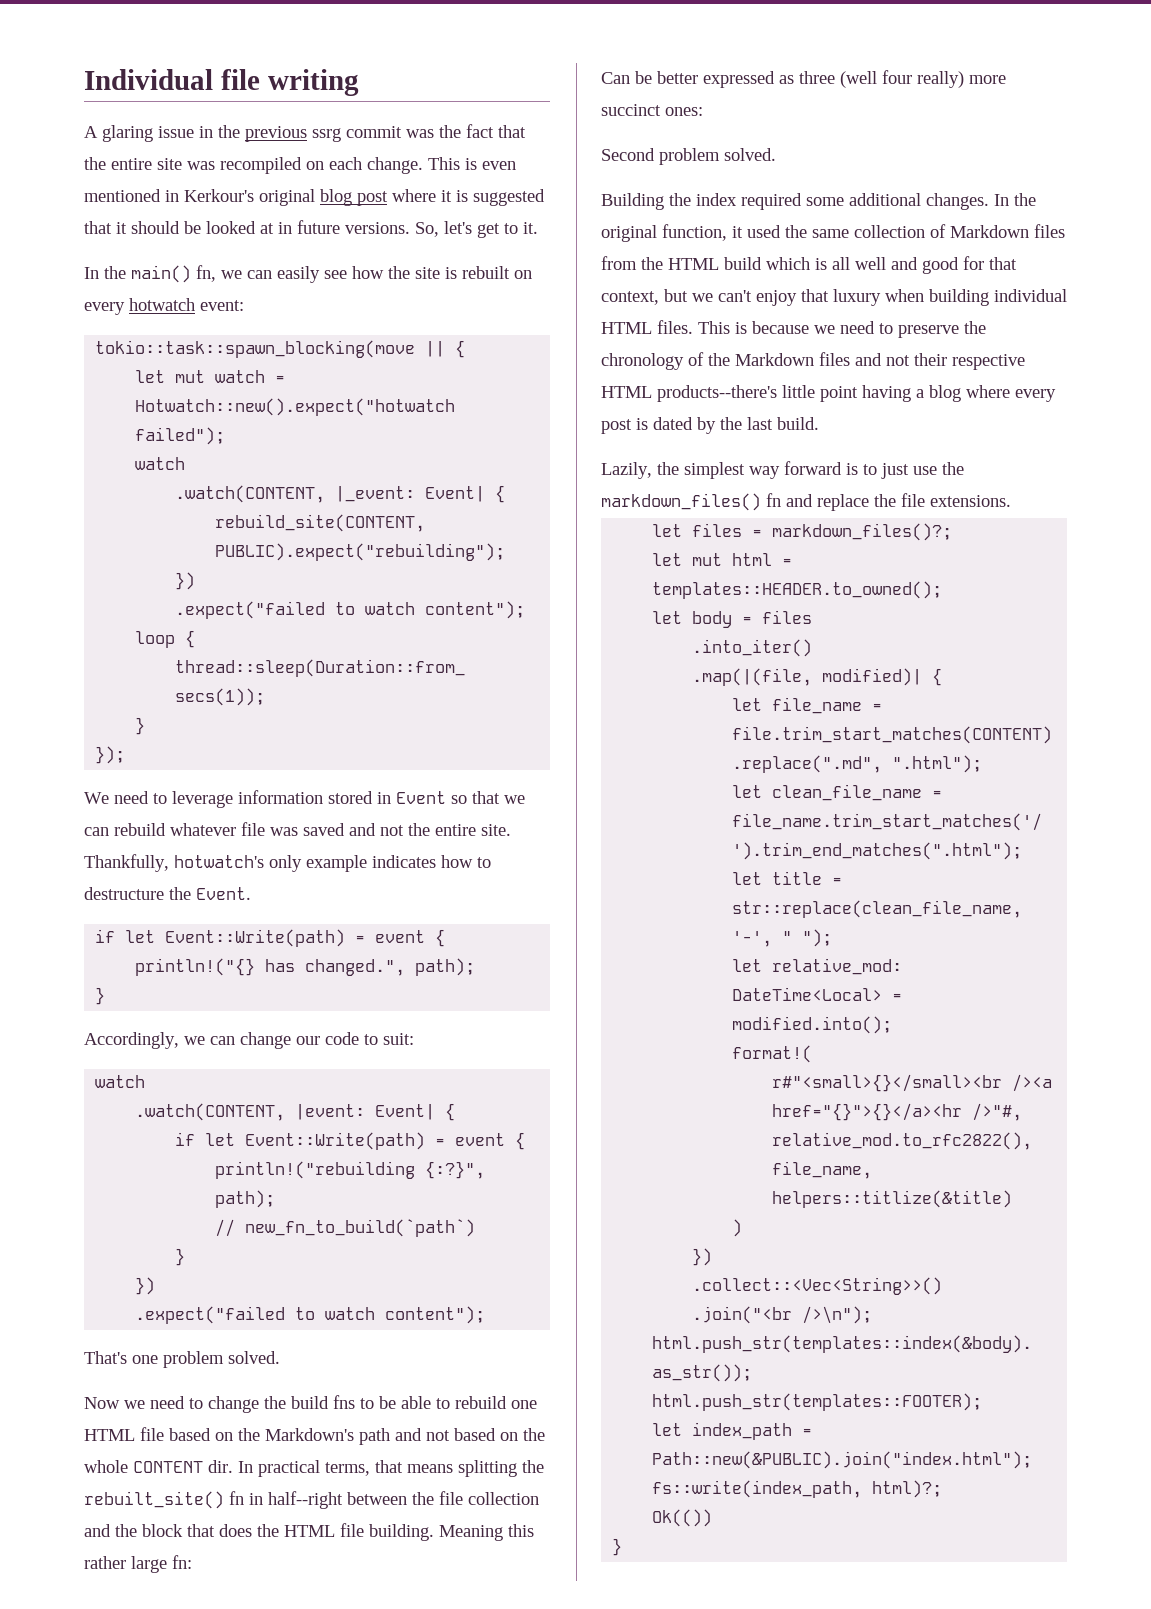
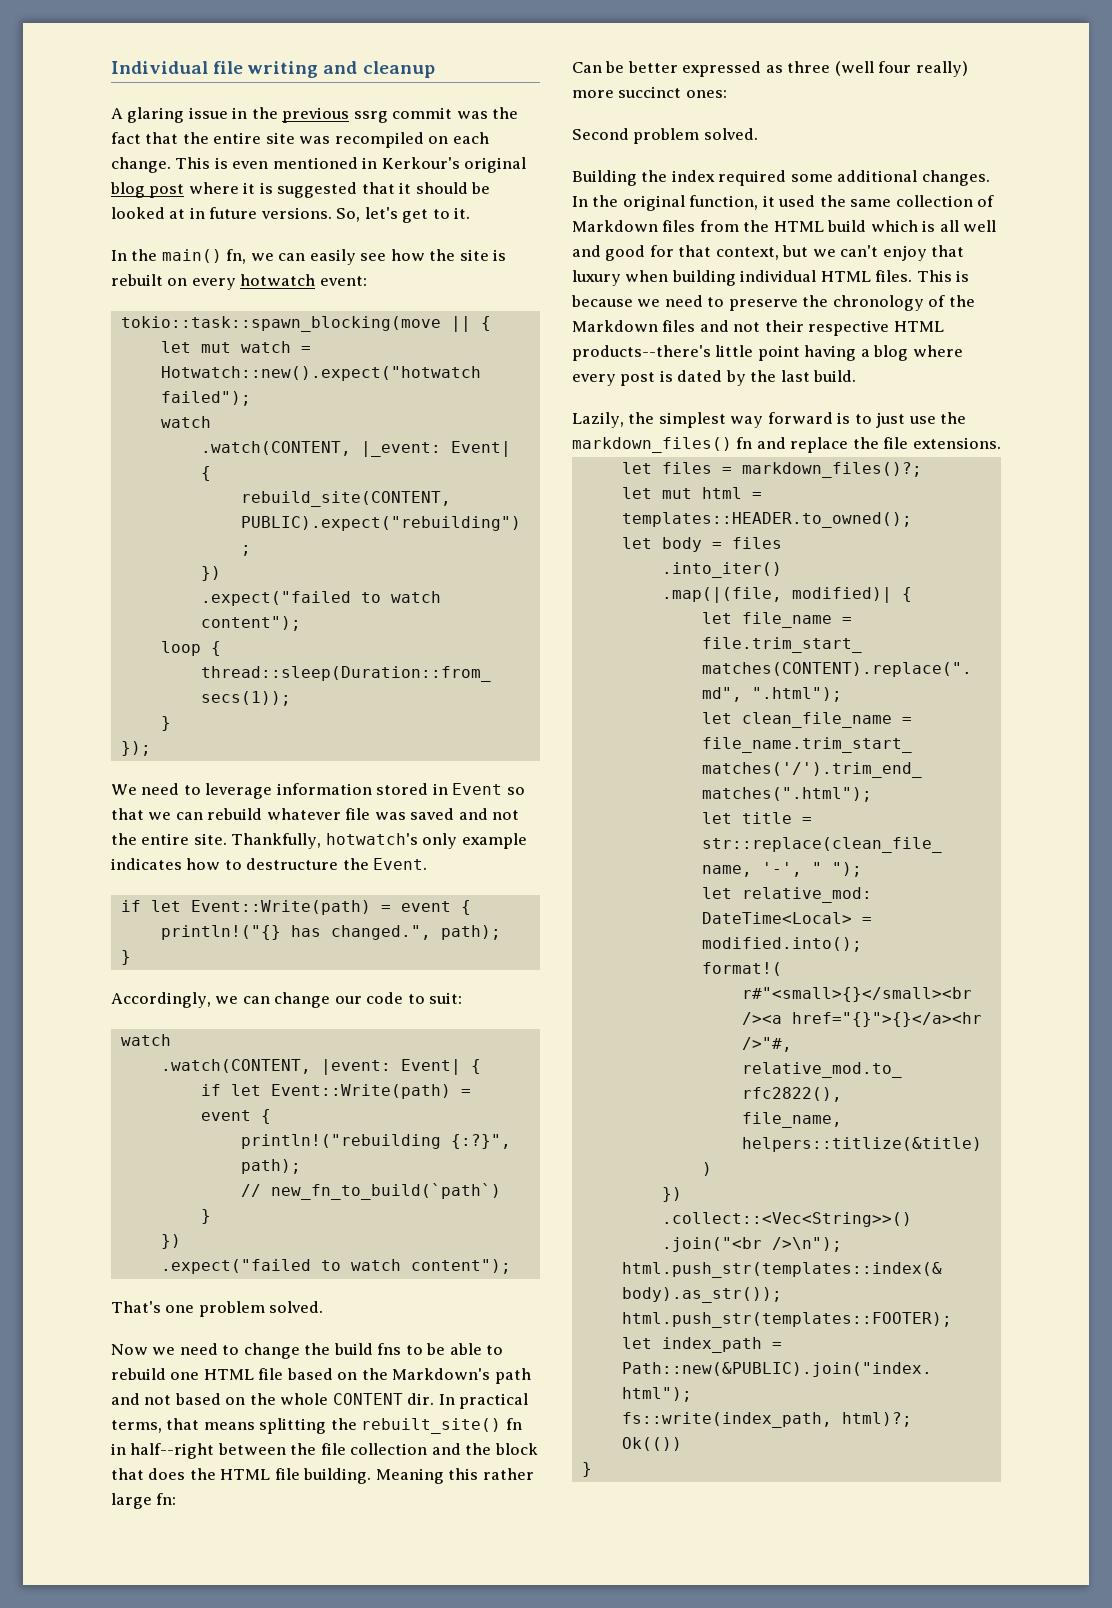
(359, 82) none -> [323,61,435,78] and cleanup

